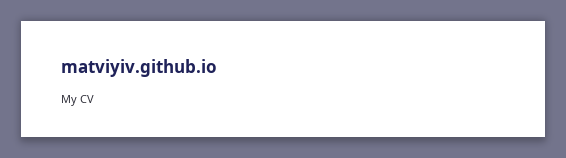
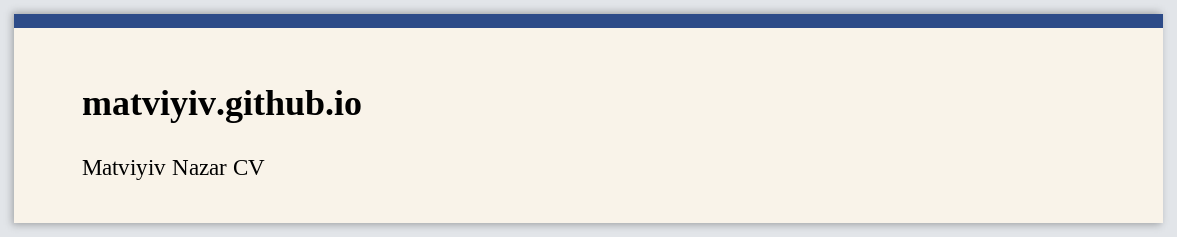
[61,95,77,106] My -> [82,160,228,180] Matviyiv Nazar

